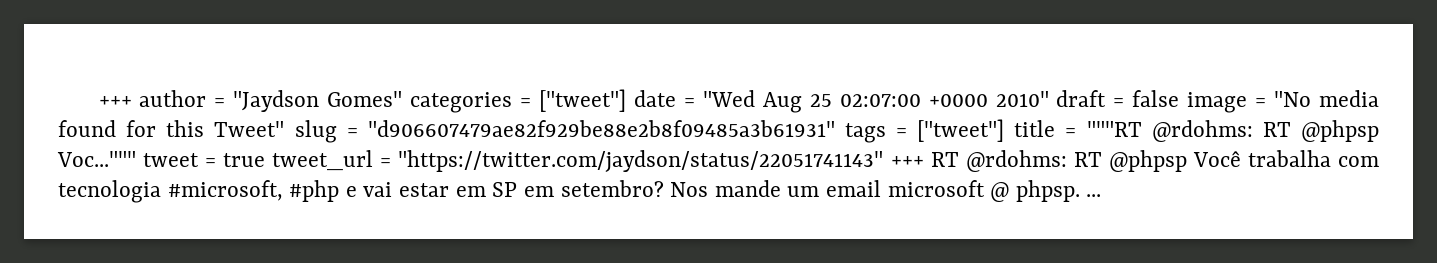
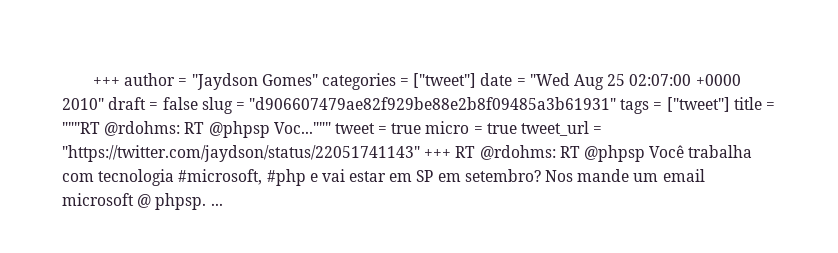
[1187,90,1380,113] [58,120,285,137] image = "No media found for this Tweet" -> (198, 103) none
(266, 160) none -> [425,121,517,134] micro = true

